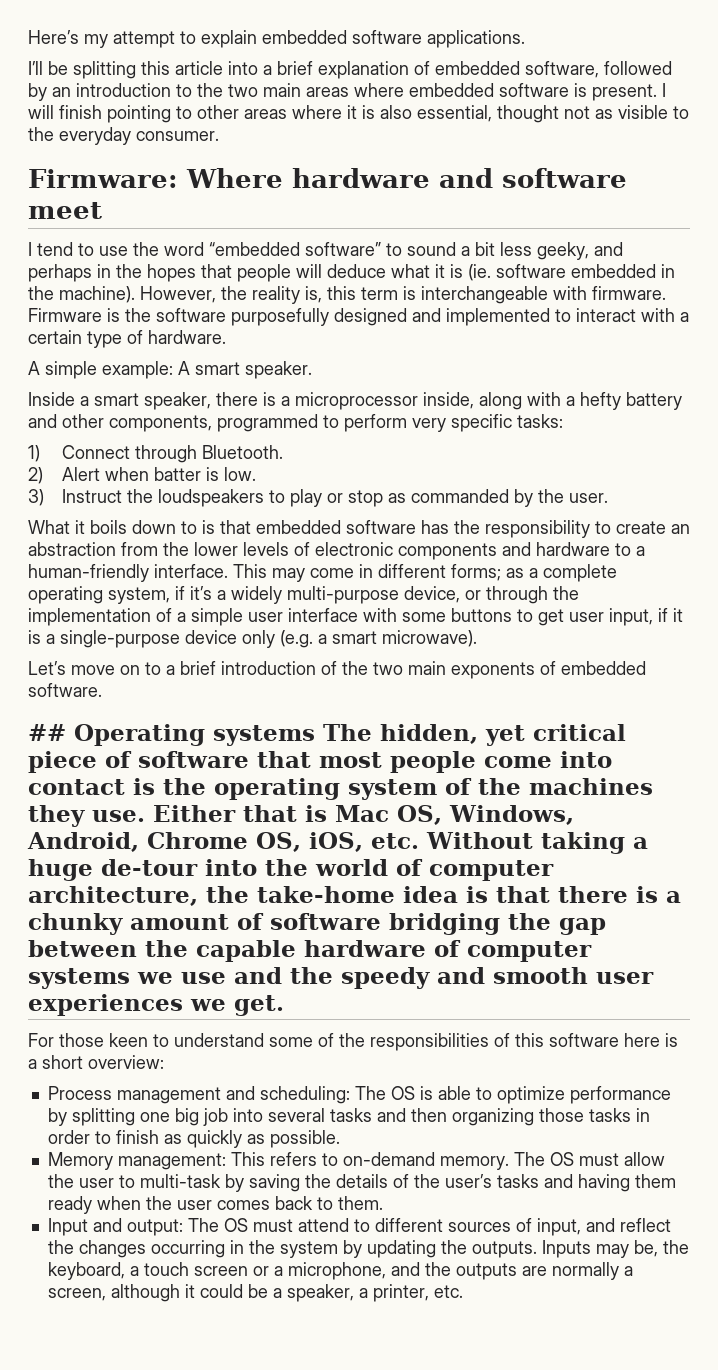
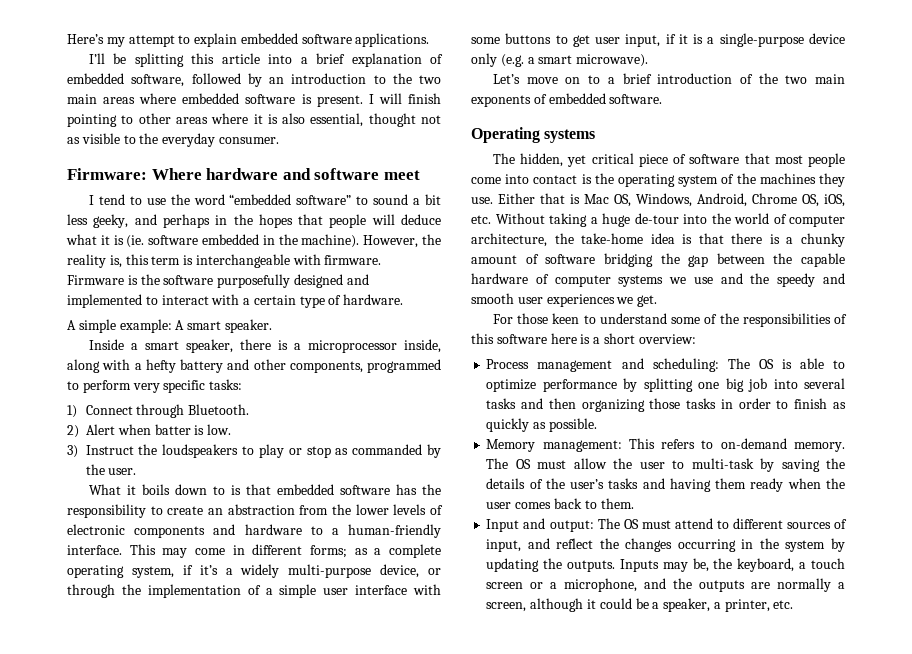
[28,724,66,741] ## -> (663, 99) none
(315, 735) none -> (596, 136) //

